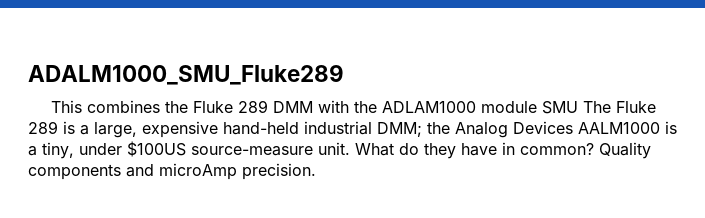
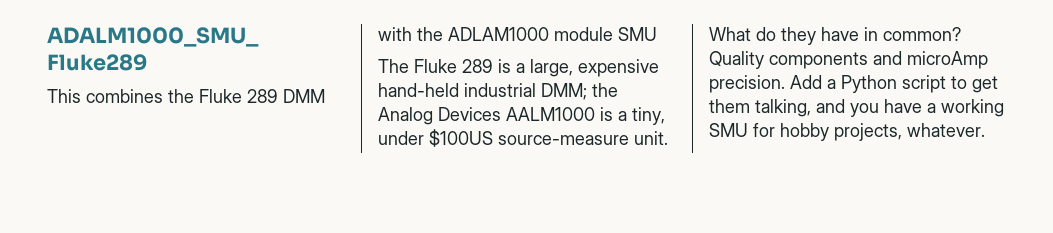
(578, 107) none -> (657, 34) //
(316, 171) none -> [790,75,998,93] [709,99,1004,117] [709,123,985,141] Add a Python script to get them talking, and you have a working SMU for hobby projects, whatever.

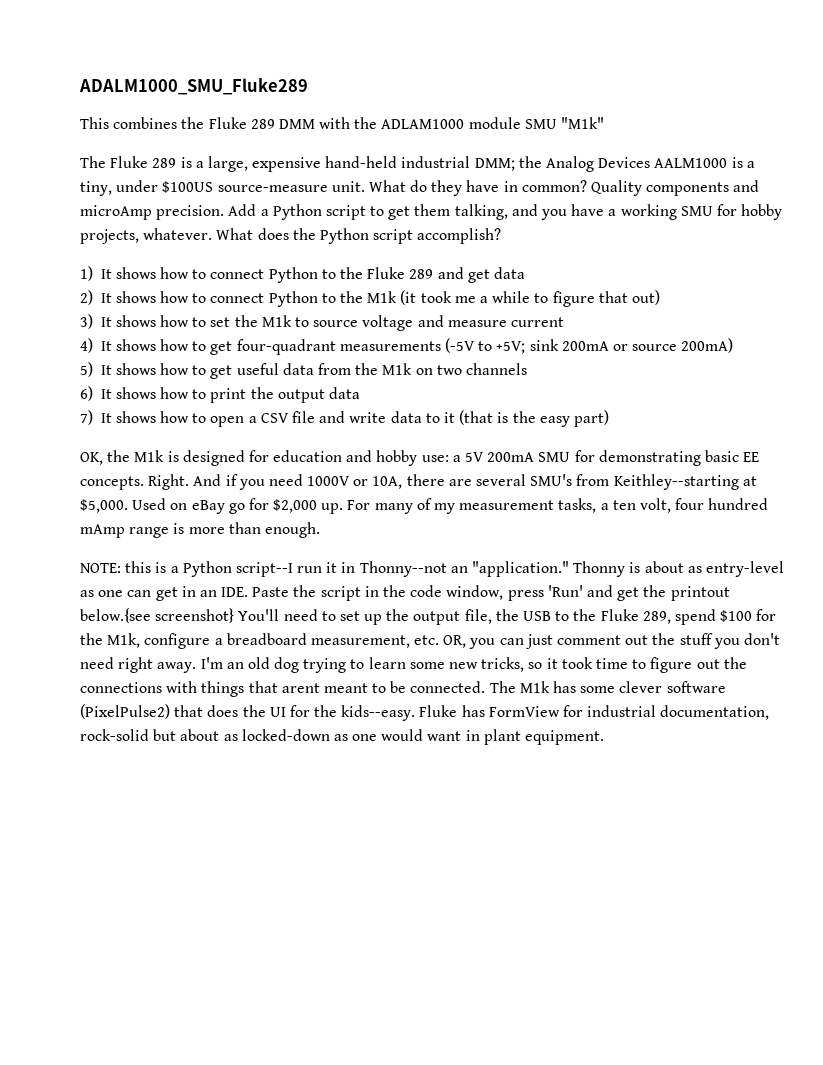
(657, 34) none -> [561,117,605,129] "M1k"
(985, 130) none -> [216,228,502,244] [80,266,525,283] [80,290,660,307] [80,314,564,331] [80,338,734,355] [80,362,527,379] [80,386,361,403] [80,410,609,427] [80,450,760,466] [80,474,757,490] [80,498,769,514] [80,522,320,538] [80,561,784,577] [80,585,730,601] [80,608,777,625] [80,633,780,649] [80,657,747,673] [80,681,726,697] [80,704,770,721] [80,729,605,745] What does the Python script accomplish? // 1) It shows how to connect Python to the Fluke 289 and get data // 2) It shows how to connect Python to the M1k (it took me a while to figure that out) // 3) It shows how to set the M1k to source voltage and measure current // 4) It shows how to get four-quadrant measurements (-5V to +5V; sink 200mA or source 200mA) // 5) It shows how to get useful data from the M1k on two channels // 6) It shows how to print the output data // 7) It shows how to open a CSV file and write data to it (that is the easy part) // OK, the M1k is designed for education and hobby use: a 5V 200mA SMU for demonstrating basic EE concepts. Right. And if you need 1000V or 10A, there are several SMU's from Keithley--starting at $5,000. Used on eBay go for $2,000 up. For many of my measurement tasks, a ten volt, four hundred mAmp range is more than enough. // NOTE: this is a Python script--I run it in Thonny--not an "application." Thonny is about as entry-level as one can get in an IDE. Paste the script in the code window, press 'Run' and get the printout below.{see screenshot} You'll need to set up the output file, the USB to the Fluke 289, spend $100 for the M1k, configure a breadboard measurement, etc. OR, you can just comment out the stuff you don't need right away. I'm an old dog trying to learn some new tricks, so it took time to figure out the connections with things that arent meant to be connected. The M1k has some clever software (PixelPulse2) that does the UI for the kids--easy. Fluke has FormView for industrial documentation, rock-solid but about as locked-down as one would want in plant equipment.

